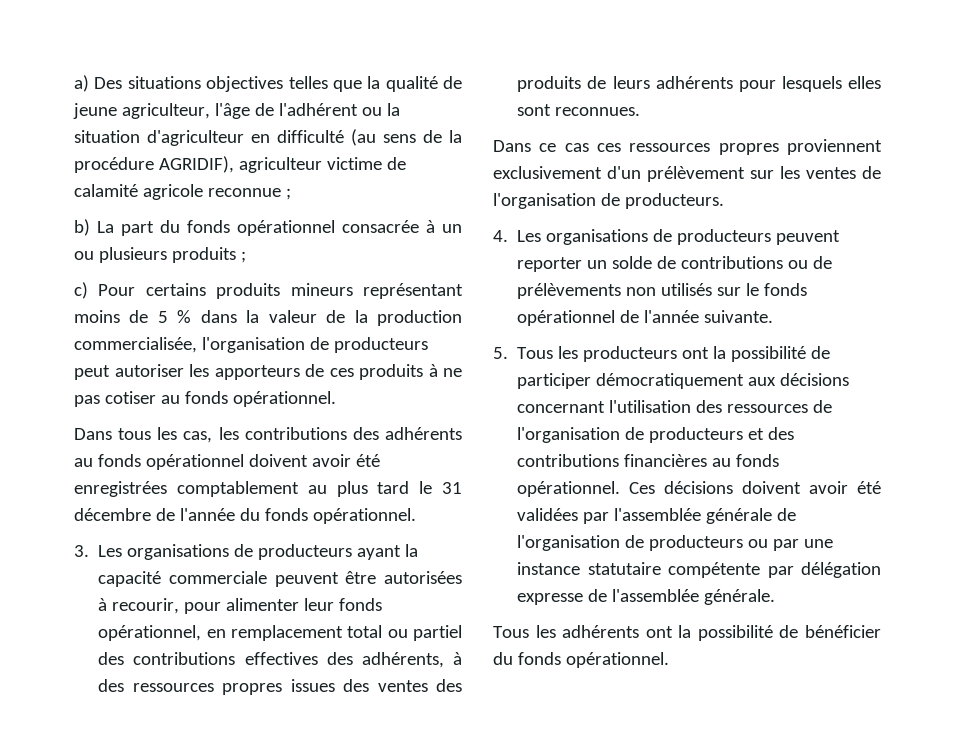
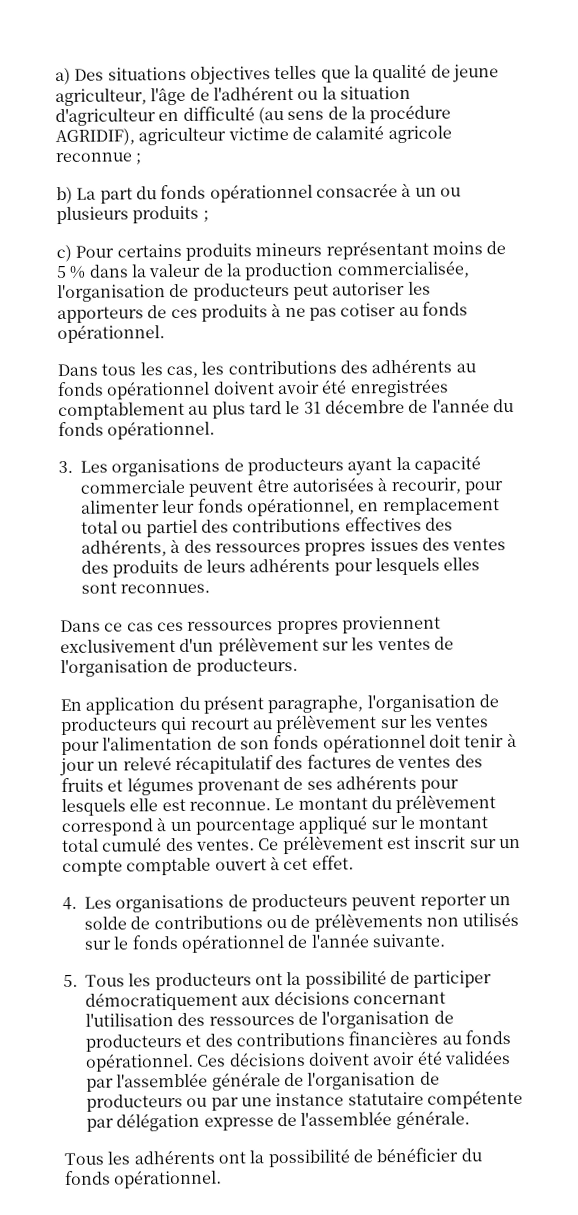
(724, 201) none -> [60,694,499,715] [60,714,490,736] [61,732,517,756] [59,754,483,777] [61,774,460,796] [61,794,497,817] [61,815,489,837] [62,835,521,855] [62,855,354,877] // En application du présent paragraphe, l'organisation de producteurs qui recourt au prélèvement sur les ventes pour l'alimentation de son fonds opérationnel doit tenir à jour un relevé récapitulatif des factures de ventes des fruits et légumes provenant de ses adhérents pour lesquels elle est reconnue. Le montant du prélèvement correspond à un pourcentage appliqué sur le montant total cumulé des ventes. Ce prélèvement est inscrit sur un compte comptable ouvert à cet effet.

